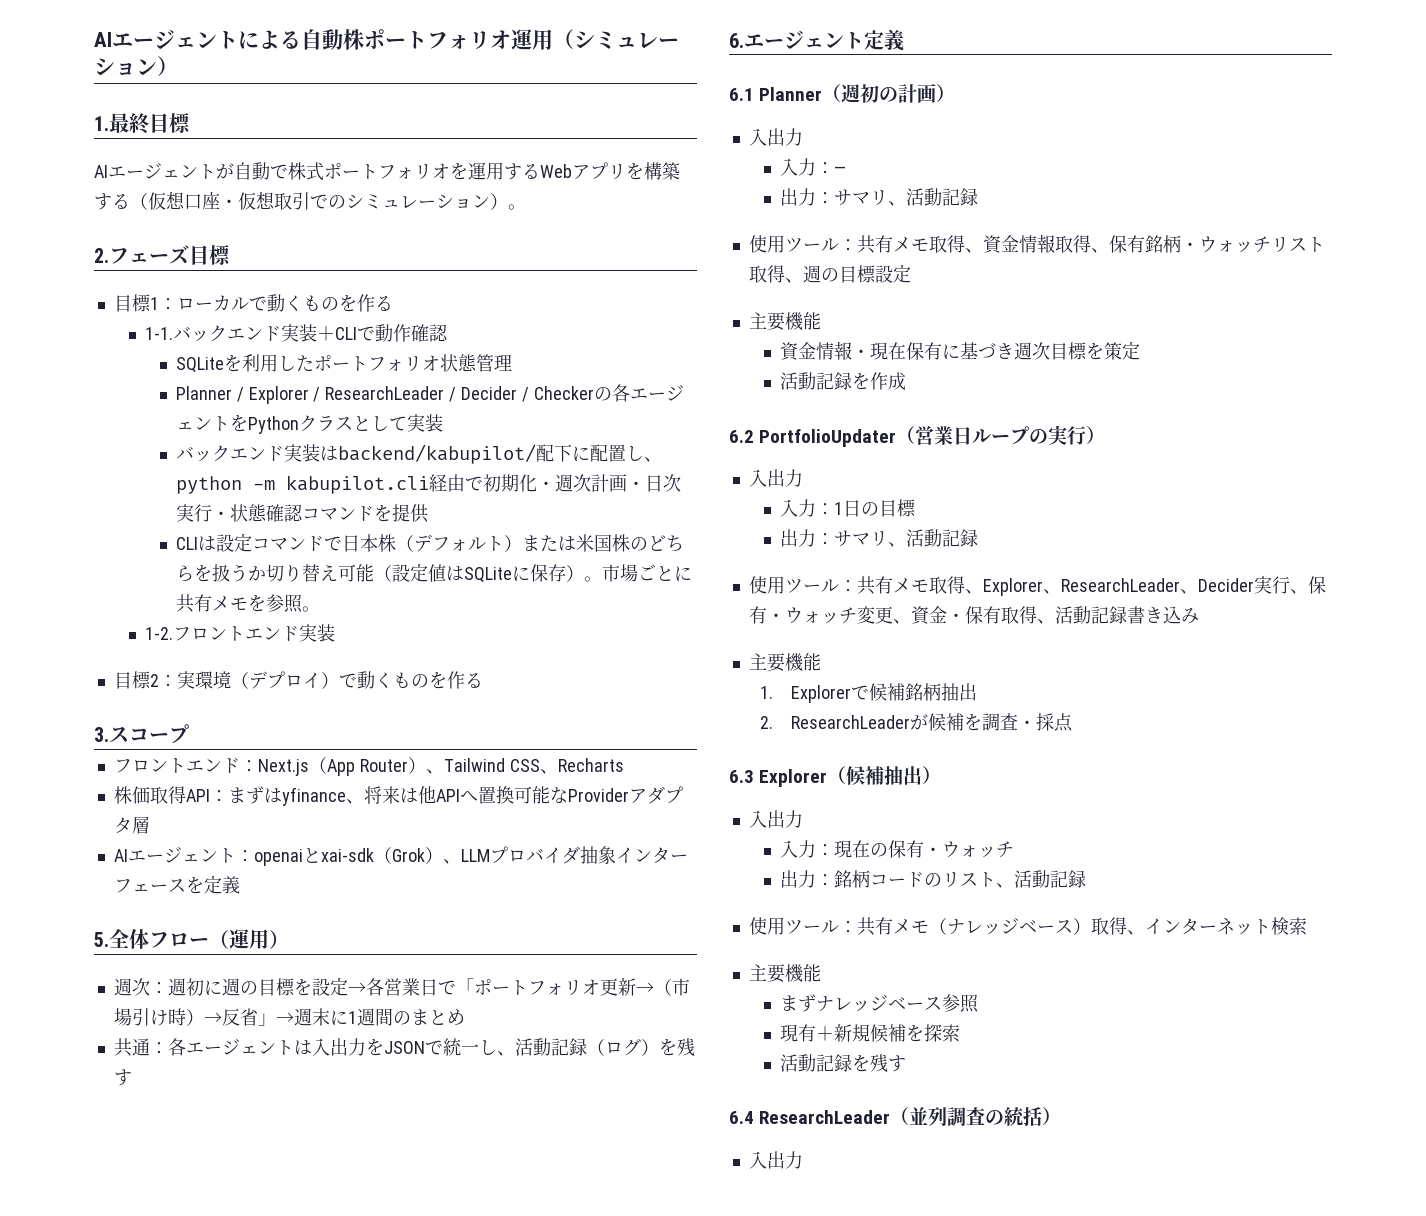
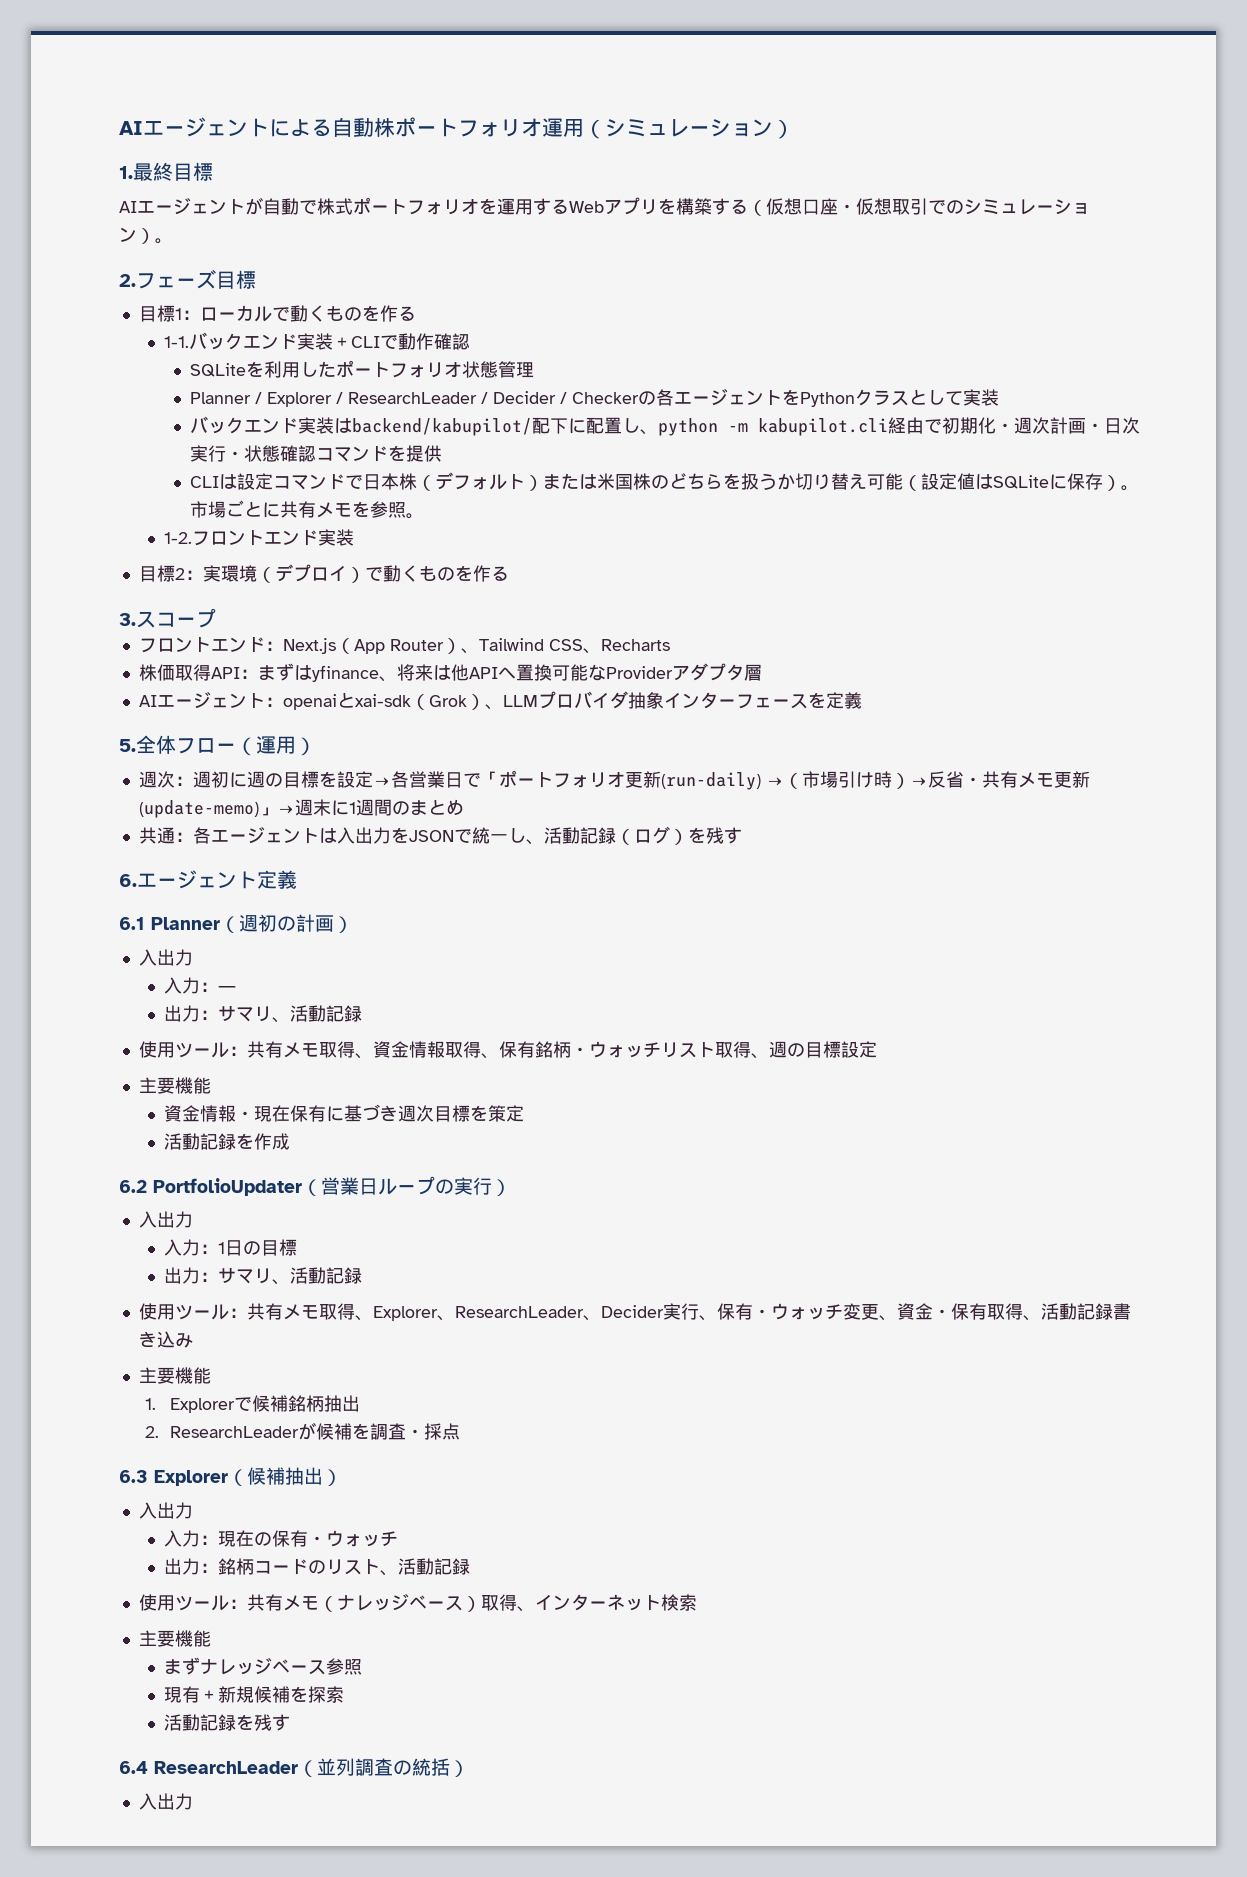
(636, 987) none -> [660,772,761,790] (run-daily)
(258, 1017) none -> [963,771,1090,788] [138,800,259,818] ・共有メモ更新(update-memo)

